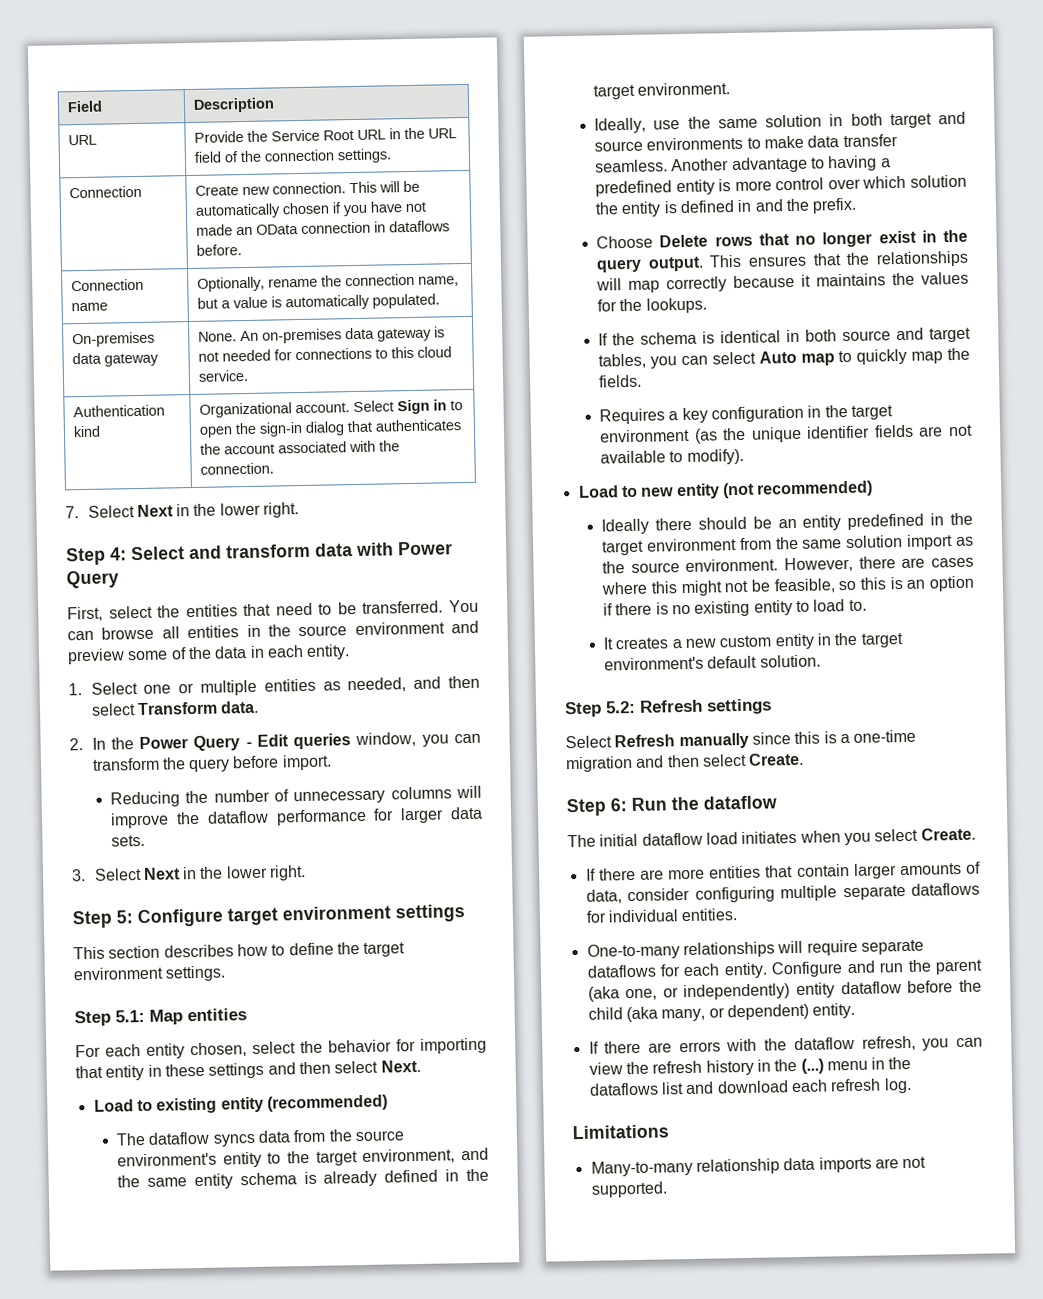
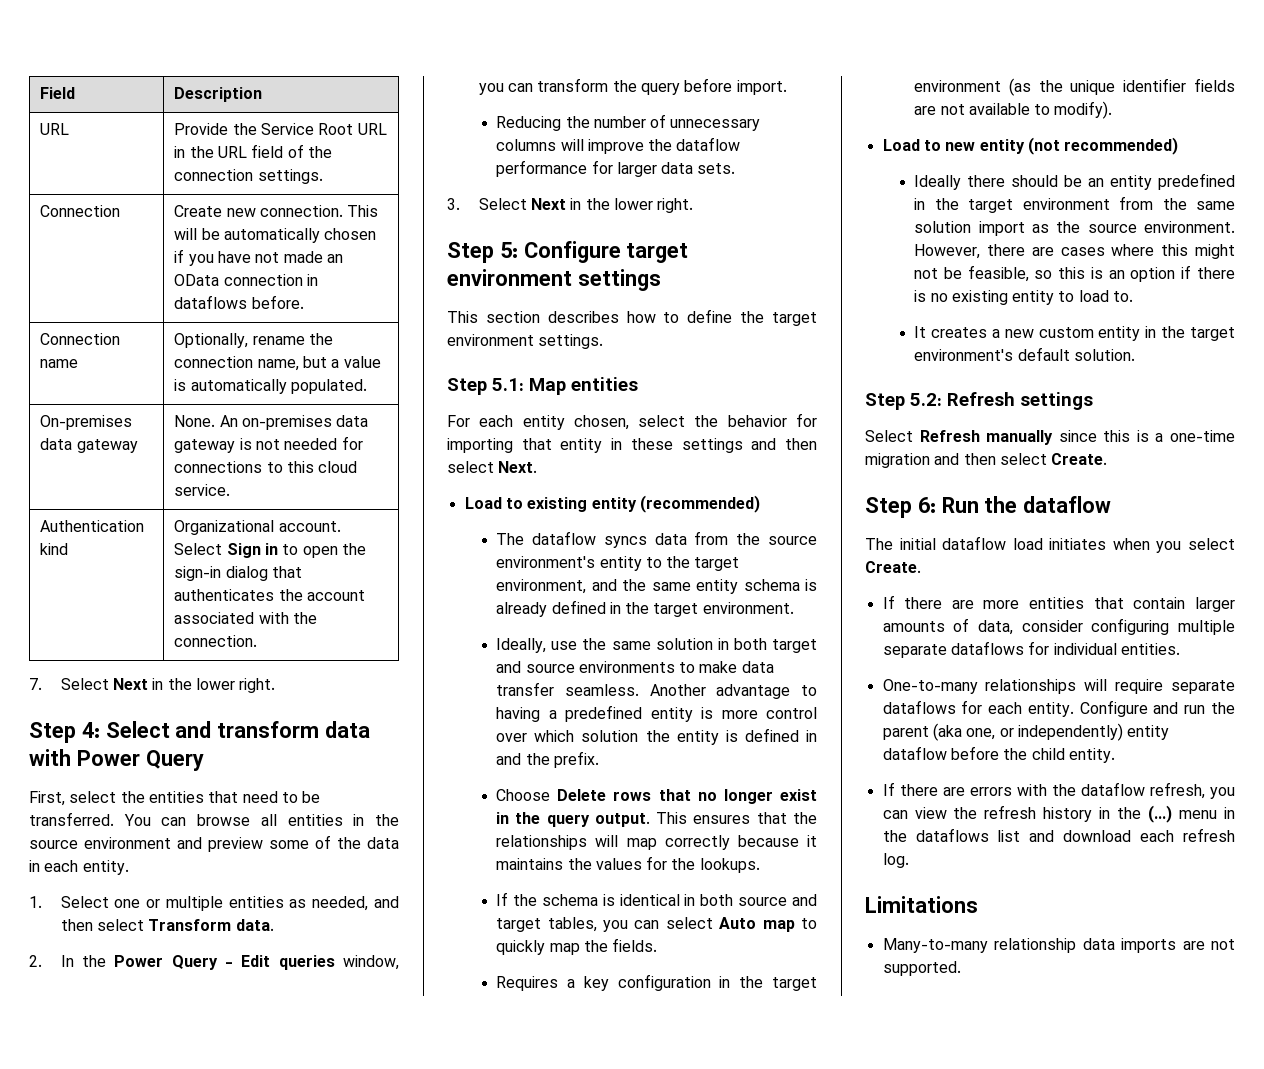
[625,1003,809,1023] (aka many, or dependent) -> (1065, 754) none

